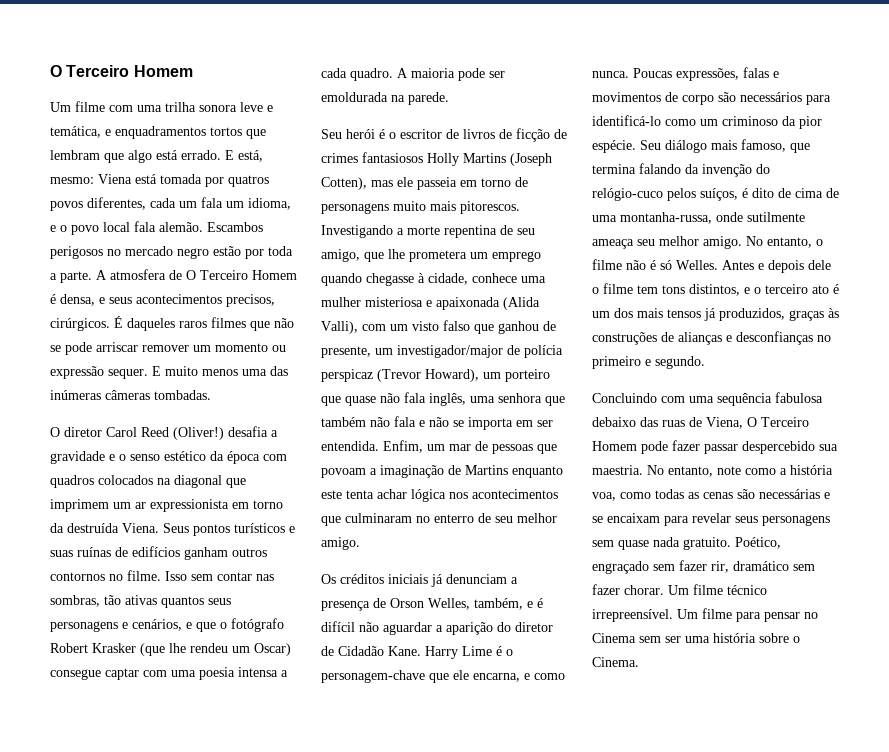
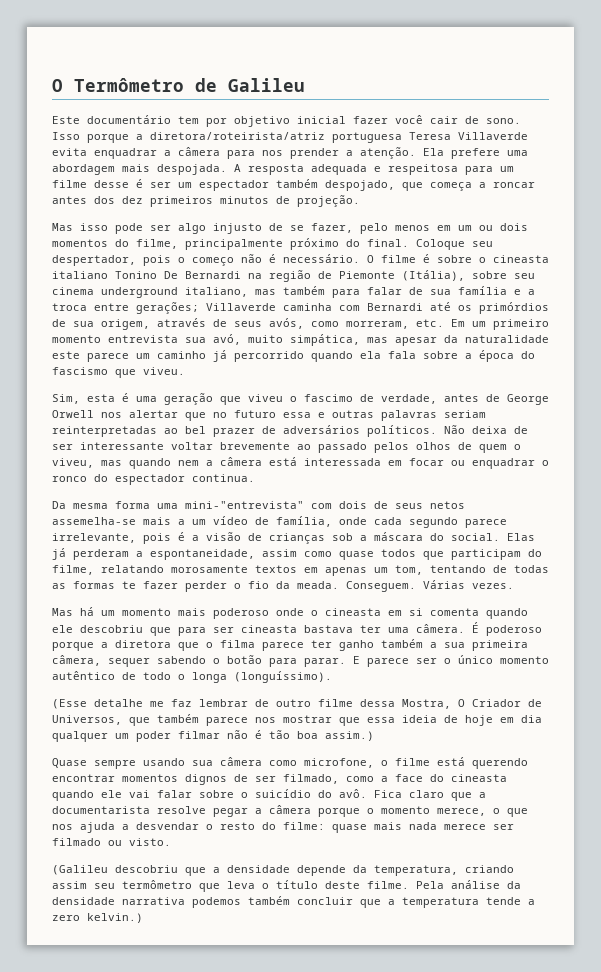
[50,65,193,77] [50,101,273,112] [50,126,266,139] [50,150,263,163] [50,174,269,187] [50,197,291,211] [50,221,263,235] [50,246,293,259] [50,269,297,283] [50,294,275,307] [50,316,294,331] [50,342,286,355] [50,366,288,379] [50,390,211,400] [50,426,278,440] [50,451,287,464] [50,475,246,488] [50,499,283,512] [50,523,295,536] [50,546,267,560] [50,570,274,581] [50,595,231,608] [50,618,284,632] [50,643,291,656] [50,667,288,680] [321,68,505,81] [321,92,449,105] [321,128,567,142] [321,152,552,166] [321,177,528,190] [321,201,520,214] [321,225,535,238] [321,249,541,262] [321,273,546,286] [321,297,540,310] [321,320,556,334] [321,345,563,358] [321,369,550,382] [321,392,565,406] [321,416,553,430] [321,440,557,454] [321,465,563,478] [321,489,558,502] [321,513,557,526] [321,537,360,550] [321,574,518,587] [321,598,543,611] [321,621,553,635] [321,646,513,659] [321,670,565,683] [592,67,779,81] [592,92,831,105] [592,115,822,129] [592,139,810,153] [592,163,770,177] [592,188,839,201] [592,212,805,224] [592,236,823,249] [592,259,831,273] [592,283,839,296] [592,308,839,321] [592,331,831,345] [592,356,705,369] [592,392,823,406] [592,417,809,429] [592,440,838,454] [592,465,833,477] [592,489,830,501] [592,513,830,526] [592,537,781,550] [592,560,815,574] [592,584,767,595] [592,608,818,622] [592,633,800,643] [592,657,639,667] O Terceiro Homem // Um filme com uma trilha sonora leve e temática, e enquadramentos tortos que lembram que algo está errado. E está, mesmo: Viena está tomada por quatros povos diferentes, cada um fala um idioma, e o povo local fala alemão. Escambos perigosos no mercado negro estão por toda a parte. A atmosfera de O Terceiro Homem é densa, e seus acontecimentos precisos, cirúrgicos. É daqueles raros filmes que não se pode arriscar remover um momento ou expressão sequer. E muito menos uma das inúmeras câmeras tombadas. // O diretor Carol Reed (Oliver!) desafia a gravidade e o senso estético da época com quadros colocados na diagonal que imprimem um ar expressionista em torno da destruída Viena. Seus pontos turísticos e suas ruínas de edifícios ganham outros contornos no filme. Isso sem contar nas sombras, tão ativas quantos seus personagens e cenários, e que o fotógrafo Robert Krasker (que lhe rendeu um Oscar) consegue captar com uma poesia intensa a cada quadro. A maioria pode ser emoldurada na parede. // Seu herói é o escritor de livros de ficção de crimes fantasiosos Holly Martins (Joseph Cotten), mas ele passeia em torno de personagens muito mais pitorescos. Investigando a morte repentina de seu amigo, que lhe prometera um emprego quando chegasse à cidade, conhece uma mulher misteriosa e apaixonada (Alida Valli), com um visto falso que ganhou de presente, um investigador/major de polícia perspicaz (Trevor Howard), um porteiro que quase não fala inglês, uma senhora que também não fala e não se importa em ser entendida. Enfim, um mar de pessoas que povoam a imaginação de Martins enquanto este tenta achar lógica nos acontecimentos que culminaram no enterro de seu melhor amigo. // Os créditos iniciais já denunciam a presença de Orson Welles, também, e é difícil não aguardar a aparição do diretor de Cidadão Kane. Harry Lime é o personagem-chave que ele encarna, e como nunca. Poucas expressões, falas e movimentos de corpo são necessários para identificá-lo como um criminoso da pior espécie. Seu diálogo mais famoso, que termina falando da invenção do relógio-cuco pelos suíços, é dito de cima de uma montanha-russa, onde sutilmente ameaça seu melhor amigo. No entanto, o filme não é só Welles. Antes e depois dele o filme tem tons distintos, e o terceiro ato é um dos mais tensos já produzidos, graças às construções de alianças e desconfianças no primeiro e segundo. // Concluindo com uma sequência fabulosa debaixo das ruas de Viena, O Terceiro Homem pode fazer passar despercebido sua maestria. No entanto, note como a história voa, como todas as cenas são necessárias e se encaixam para revelar seus personagens sem quase nada gratuito. Poético, engraçado sem fazer rir, dramático sem fazer chorar. Um filme técnico irrepreensível. Um filme para pensar no Cinema sem ser uma história sobre o Cinema. -> [52,78,305,92] [52,115,521,127] [52,132,528,143] [52,147,528,159] [52,164,514,175] [52,179,535,191] [52,195,360,207] [52,223,528,234] [52,238,493,250] [52,254,549,266] [52,270,535,282] [52,286,535,298] [52,302,549,314] [52,318,549,330] [52,334,549,346] [52,350,535,362] [52,367,185,378] [52,393,549,405] [52,410,486,421] [52,425,528,437] [52,442,521,453] [52,457,549,469] [52,474,255,485] [52,501,465,509] [52,516,507,528] [52,532,535,544] [52,548,542,560] [52,565,549,576] [52,580,514,592] [52,607,528,619] [52,622,542,636] [52,639,528,651] [52,655,549,667] [52,671,332,683] [52,699,542,709] [52,714,542,726] [52,730,374,742] [52,757,528,769] [52,774,507,785] [52,789,486,801] [52,805,528,817] [52,822,514,833] [52,838,171,846] [52,865,514,876] [52,880,521,892] [52,896,535,908] [52,913,143,923] O Termômetro de Galileu // Este documentário tem por objetivo inicial fazer você cair de sono. Isso porque a diretora/roteirista/atriz portuguesa Teresa Villaverde evita enquadrar a câmera para nos prender a atenção. Ela prefere uma abordagem mais despojada. A resposta adequada e respeitosa para um filme desse é ser um espectador também despojado, que começa a roncar antes dos dez primeiros minutos de projeção. // Mas isso pode ser algo injusto de se fazer, pelo menos em um ou dois momentos do filme, principalmente próximo do final. Coloque seu despertador, pois o começo não é necessário. O filme é sobre o cineasta italiano Tonino De Bernardi na região de Piemonte (Itália), sobre seu cinema underground italiano, mas também para falar de sua família e a troca entre gerações; Villaverde caminha com Bernardi até os primórdios de sua origem, através de seus avós, como morreram, etc. Em um primeiro momento entrevista sua avó, muito simpática, mas apesar da naturalidade este parece um caminho já percorrido quando ela fala sobre a época do fascismo que viveu. // Sim, esta é uma geração que viveu o fascimo de verdade, antes de George Orwell nos alertar que no futuro essa e outras palavras seriam reinterpretadas ao bel prazer de adversários políticos. Não deixa de ser interessante voltar brevemente ao passado pelos olhos de quem o viveu, mas quando nem a câmera está interessada em focar ou enquadrar o ronco do espectador continua. // Da mesma forma uma mini-"entrevista" com dois de seus netos assemelha-se mais a um vídeo de família, onde cada segundo parece irrelevante, pois é a visão de crianças sob a máscara do social. Elas já perderam a espontaneidade, assim como quase todos que participam do filme, relatando morosamente textos em apenas um tom, tentando de todas as formas te fazer perder o fio da meada. Conseguem. Várias vezes. // Mas há um momento mais poderoso onde o cineasta em si comenta quando ele descobriu que para ser cineasta bastava ter uma câmera. É poderoso porque a diretora que o filma parece ter ganho também a sua primeira câmera, sequer sabendo o botão para parar. E parece ser o único momento autêntico de todo o longa (longuíssimo). // (Esse detalhe me faz lembrar de outro filme dessa Mostra, O Criador de Universos, que também parece nos mostrar que essa ideia de hoje em dia qualquer um poder filmar não é tão boa assim.) // Quase sempre usando sua câmera como microfone, o filme está querendo encontrar momentos dignos de ser filmado, como a face do cineasta quando ele vai falar sobre o suicídio do avô. Fica claro que a documentarista resolve pegar a câmera porque o momento merece, o que nos ajuda a desvendar o resto do filme: quase mais nada merece ser filmado ou visto. // (Galileu descobriu que a densidade depende da temperatura, criando assim seu termômetro que leva o título deste filme. Pela análise da densidade narrativa podemos também concluir que a temperatura tende a zero kelvin.)

